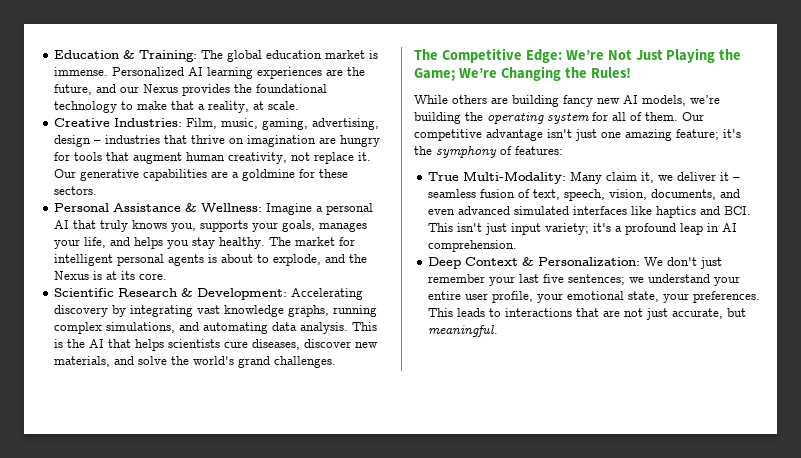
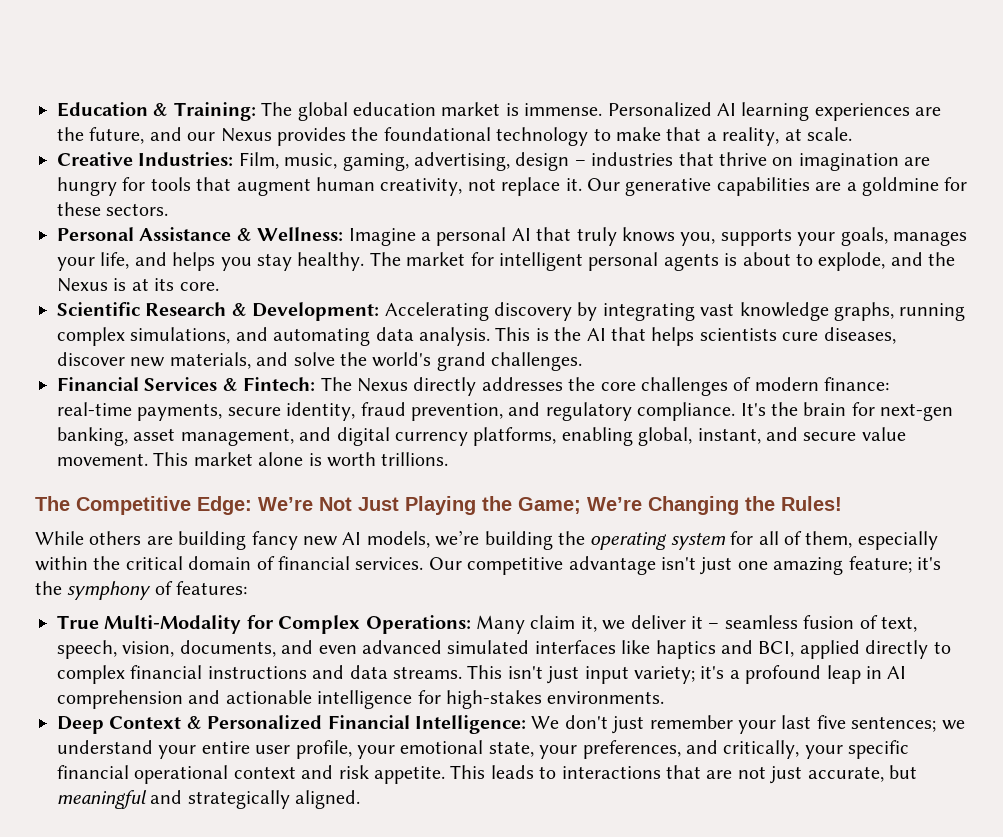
(337, 362) none -> [57,377,890,396] [57,402,954,421] [57,427,906,446] [57,452,449,467] // Financial Services & Fintech: The Nexus directly addresses the core challenges of modern finance: real-time payments, secure identity, fraud prevention, and regulatory compliance. It's the brain for next-gen banking, asset management, and digital currency platforms, enabling global, instant, and secure value movement. This market alone is worth trillions.
[645,112,678,121] them. -> [805,531,938,550] [35,556,424,571] them, especially within the critical domain of financial services.
[463,171,567,184] Multi-Modality: -> [104,615,471,634] Multi-Modality for Complex Operations:
[724,206,752,215] BCI. -> [758,640,951,659] [57,665,462,684] BCI, applied directly to complex financial instructions and data streams.
[428,240,518,252] comprehension. -> [57,690,665,709] comprehension and actionable intelligence for high-stakes environments.
[538,257,641,266] Personalization: -> [207,715,526,734] Personalized Financial Intelligence:
[693,291,761,303] preferences. -> [582,740,910,759] [57,765,445,784] preferences, and critically, your specific financial operational context and risk appetite.
[428,325,499,337] meaningful. -> [57,790,361,809] meaningful and strategically aligned.

